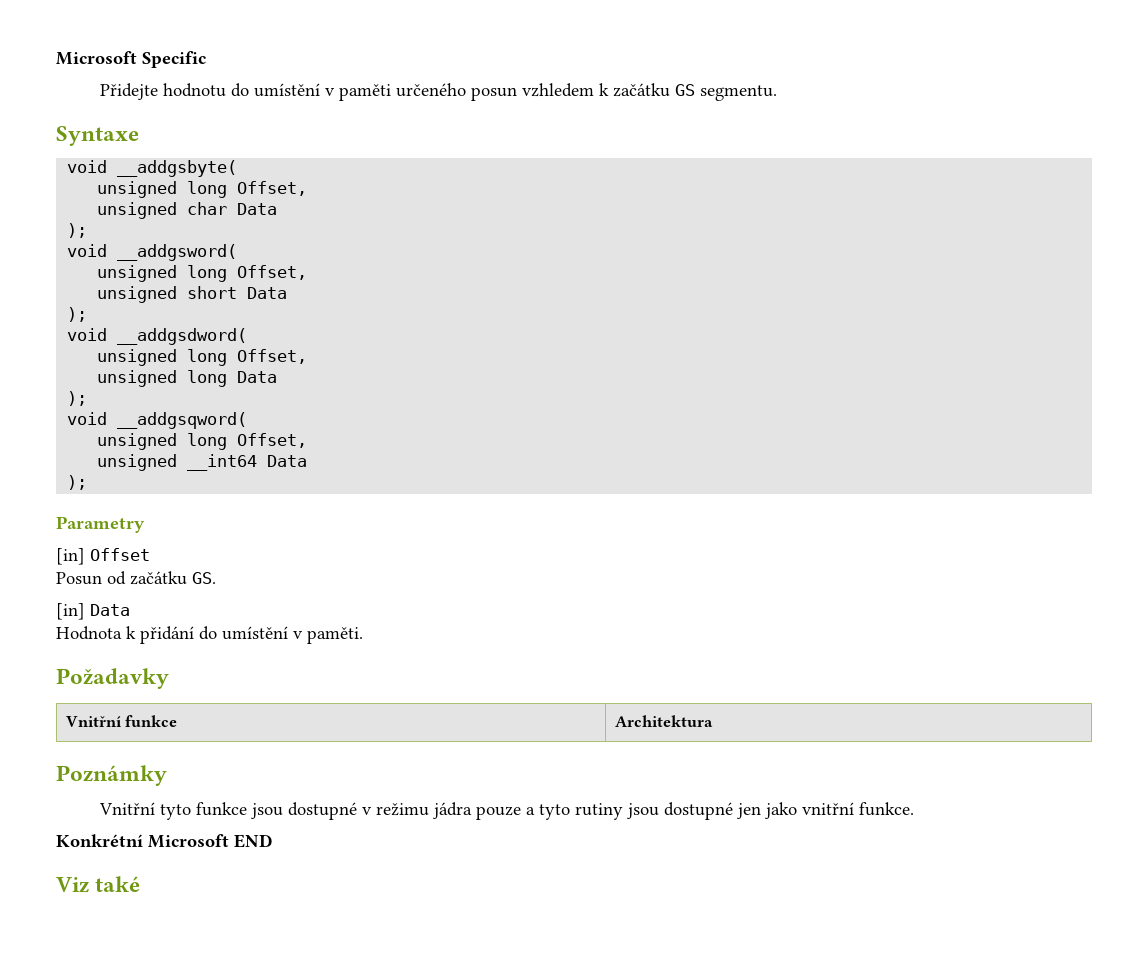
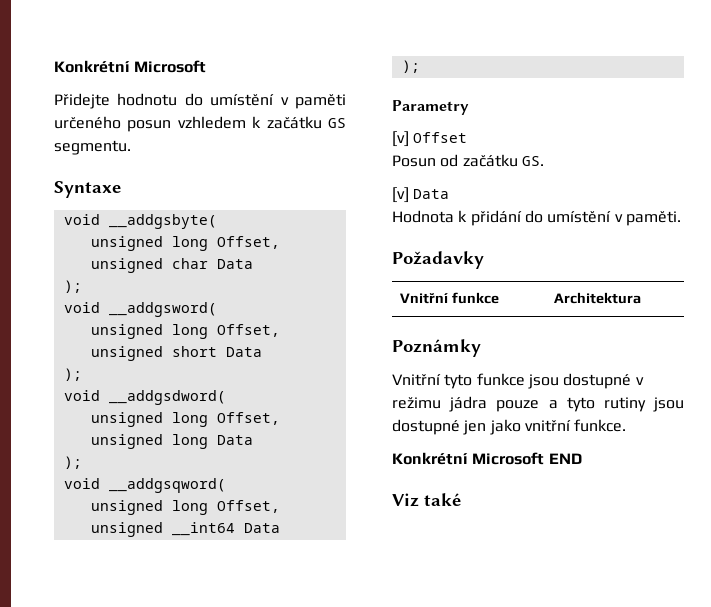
[56,51,206,68] Microsoft Specific -> [54,60,207,73] Konkrétní Microsoft
[56,548,85,565] [in] -> [392,131,409,147] [v]
[56,603,85,620] [in] -> [392,187,409,203] [v]

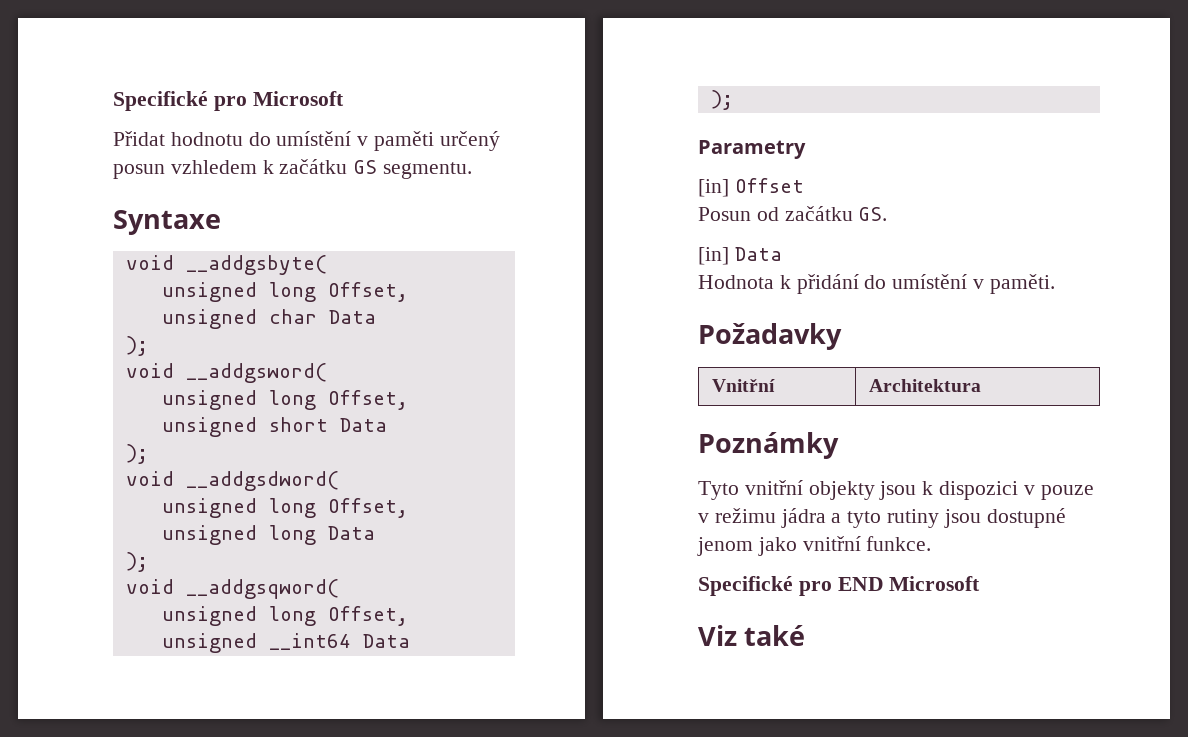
[54,60,207,73] [54,93,110,109] Konkrétní Microsoft // Přidejte -> [113,91,344,111] [113,131,165,146] Specifické pro Microsoft // Přidat
[54,116,121,129] určeného -> [439,131,500,151] určený
[392,131,409,147] [v] -> [698,179,729,197] [in]
[392,187,409,203] [v] -> [698,247,729,265] [in]
[452,292,500,304] funkce -> (776, 385) none
[392,373,632,389] Vnitřní tyto funkce jsou dostupné -> [698,480,1094,500] Tyto vnitřní objekty jsou k dispozici v pouze
[496,400,540,412] pouze -> (826, 518) none
[463,420,487,435] jen -> [697,537,753,556] jenom
[392,452,582,465] Konkrétní Microsoft END -> [698,576,981,596] Specifické pro END Microsoft

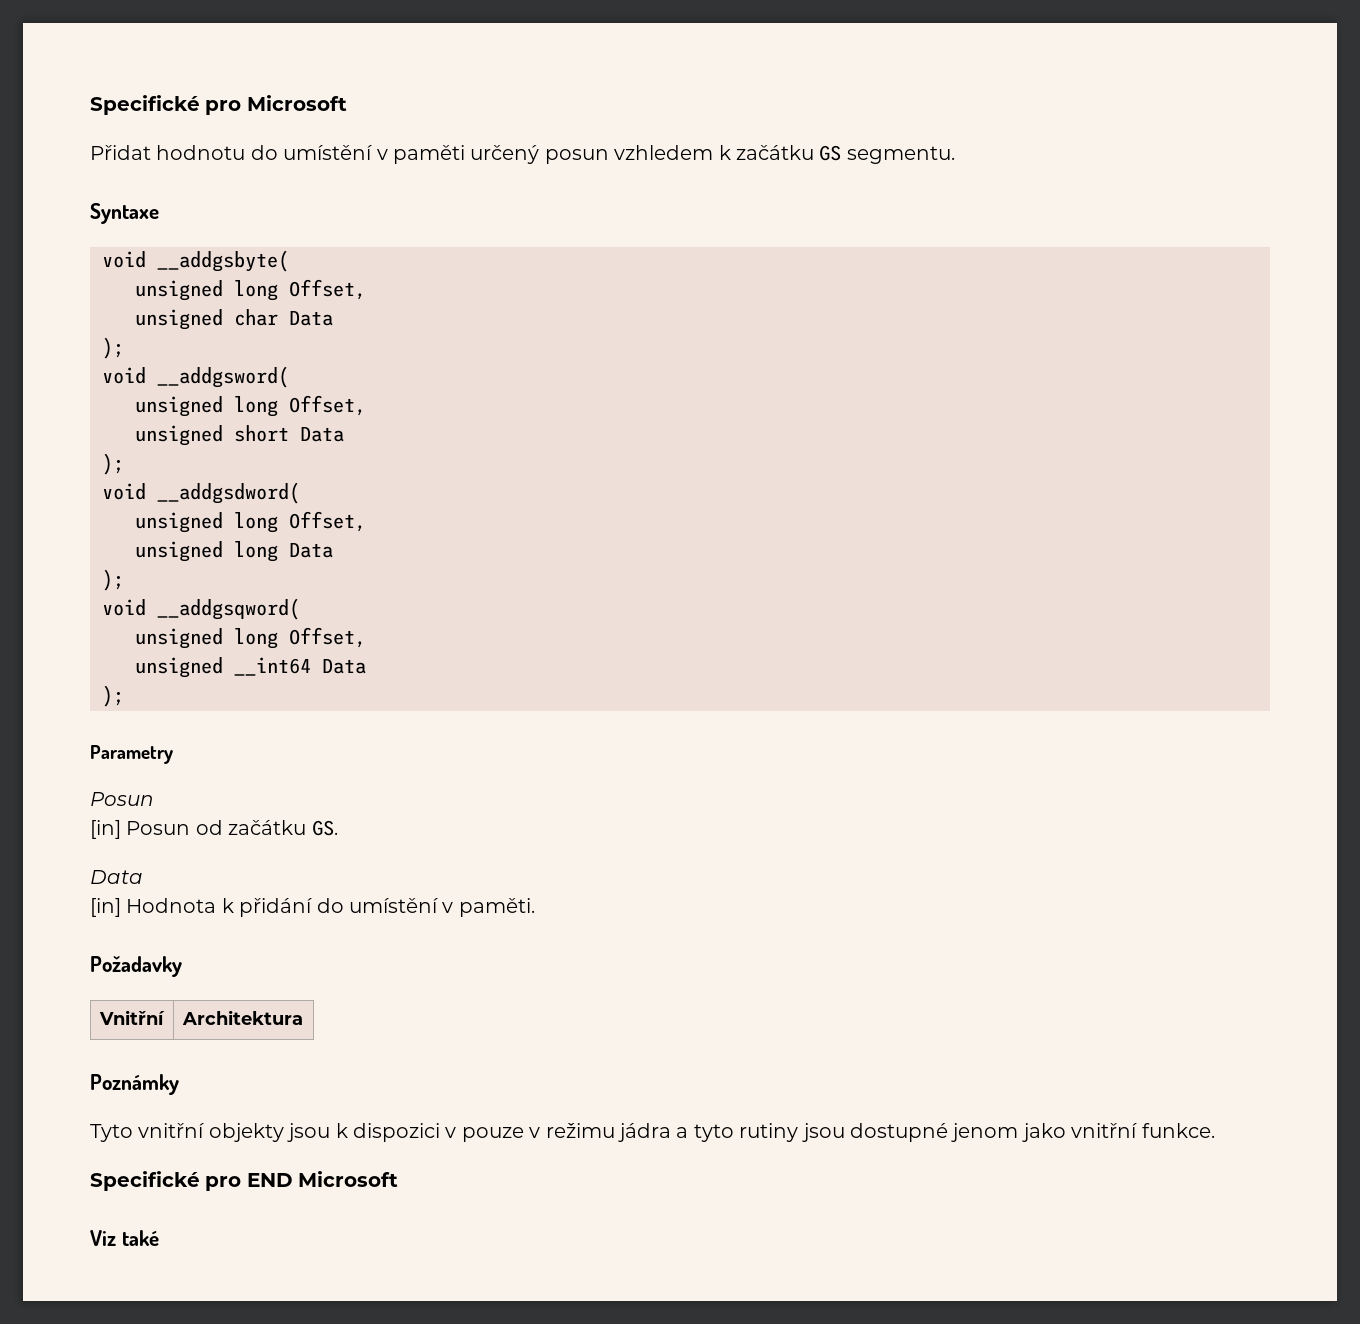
[698,178,804,197] // [in] Offset // -> [90,792,154,806] [90,820,121,839] // Posun // [in]
[698,247,782,265] [in] Data // -> [90,870,143,884] [90,898,121,917] Data // [in]

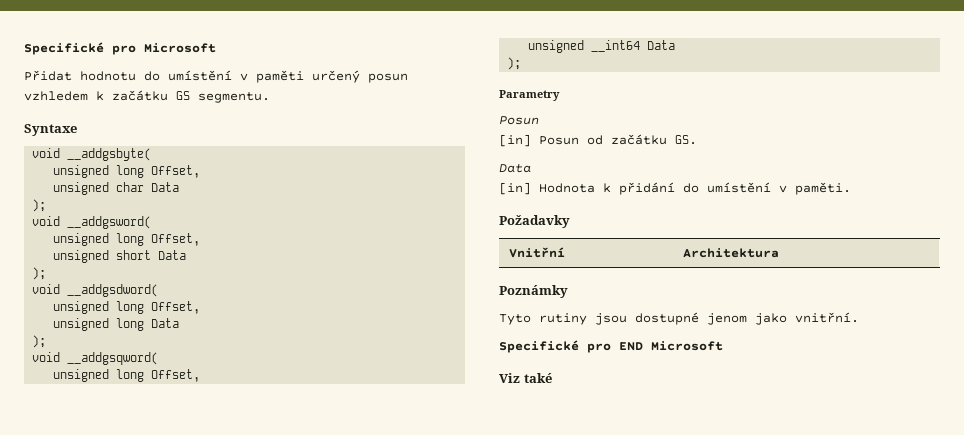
[138,1123,734,1142] vnitřní objekty jsou k dispozici v pouze v režimu jádra a tyto -> (531, 319) none
[1071,1123,1215,1138] vnitřní funkce. -> [795,312,859,323] vnitřní.

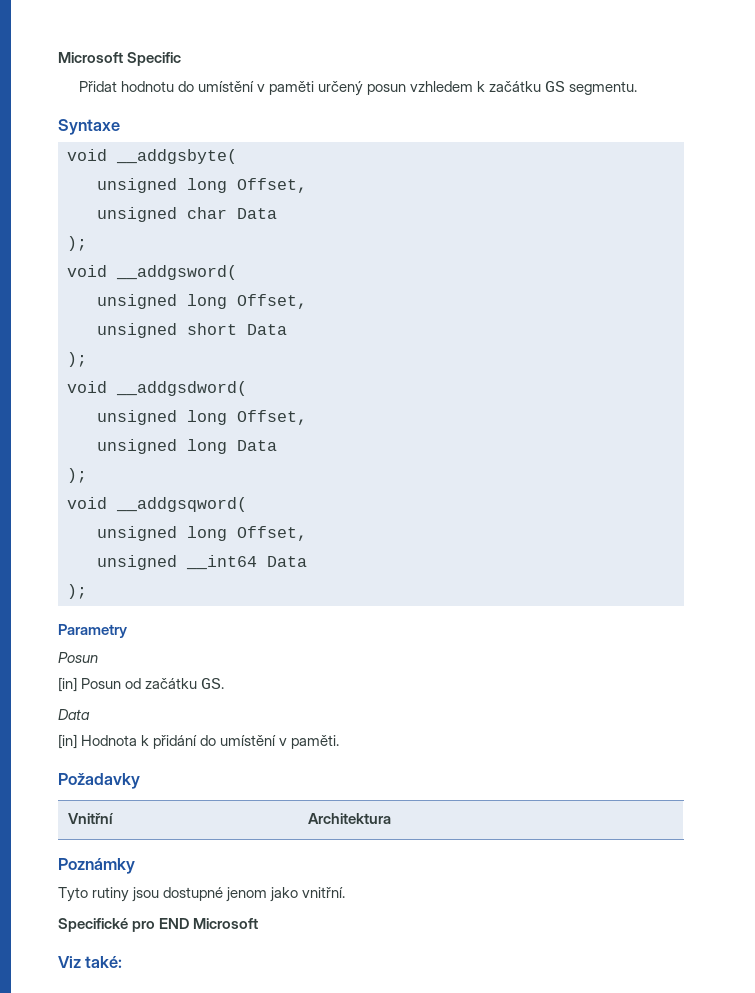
[24,42,216,55] Specifické pro Microsoft -> [58,52,182,66] Microsoft Specific
[523,373,552,383] také -> [85,956,123,968] také:

